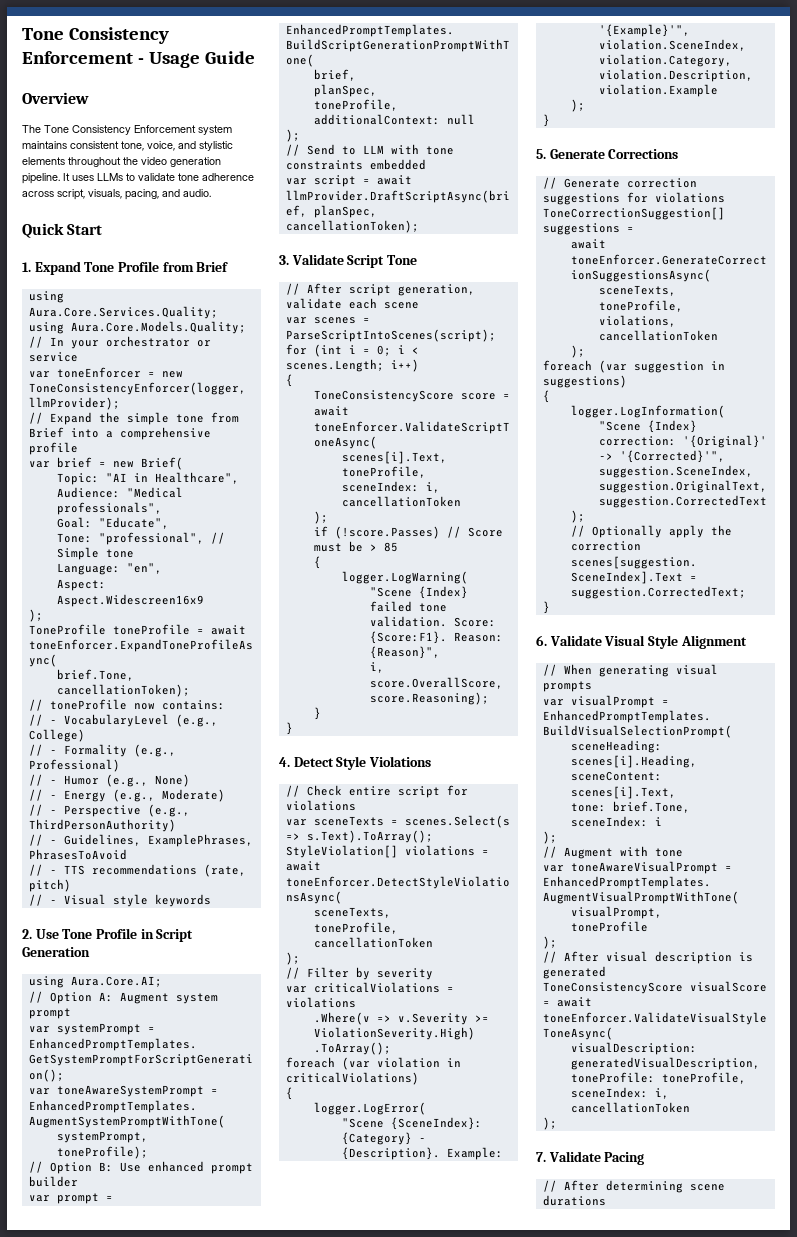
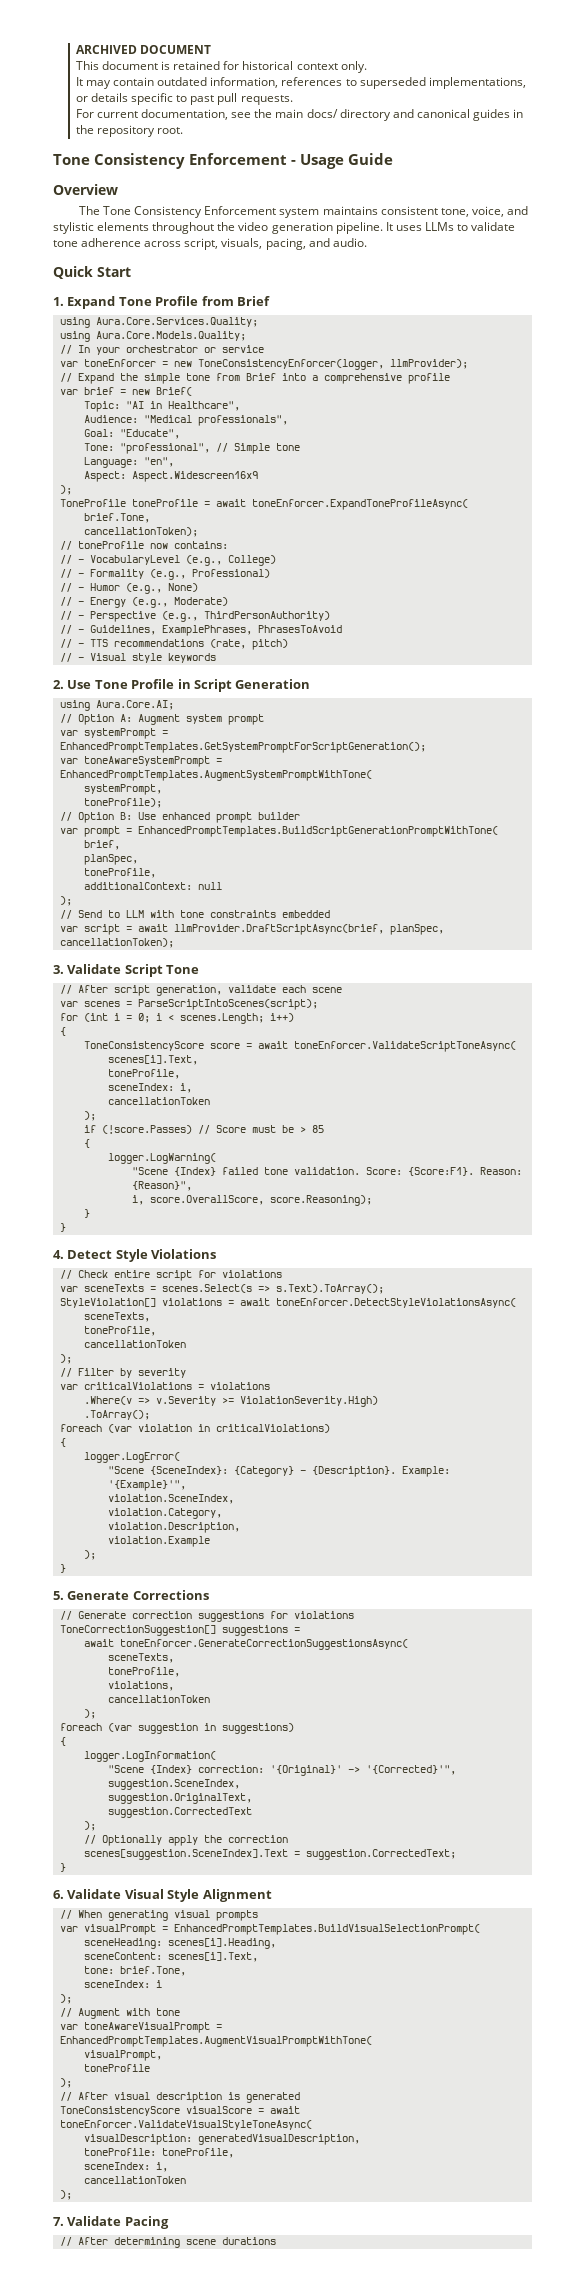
(22, 34) none -> [75,45,212,54] [75,61,367,73] [75,77,526,89] [75,93,293,105] [75,109,524,121] [75,125,184,137] ARCHIVED DOCUMENT // This document is retained for historical context only. // It may contain outdated information, references to superseded implementations, or details specific to past pull requests. // For current documentation, see the main docs/ directory and canonical guides in the repository root. //

